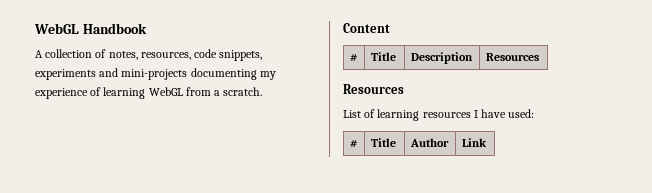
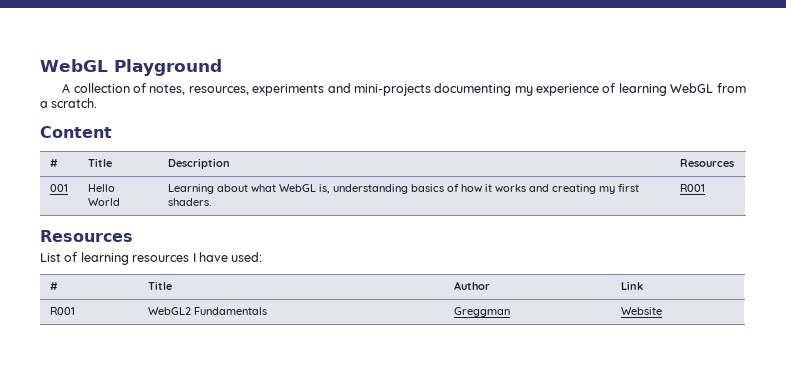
[34,23,147,34] WebGL Handbook -> [40,59,222,76] WebGL Playground
[194,49,263,61] code snippets, -> (249, 90) none
(539, 57) none -> [49,184,68,192] [87,184,115,192] [87,198,120,206] [167,184,639,194] [167,198,211,206] [679,184,705,192] // 001 | Hello World | Learning about what WebGL is, understanding basics of how it works and creating my first shaders. | R001
(487, 142) none -> [49,307,75,315] [147,307,267,315] [453,307,510,317] [620,307,662,315] // R001 | WebGL2 Fundamentals | Greggman | Website

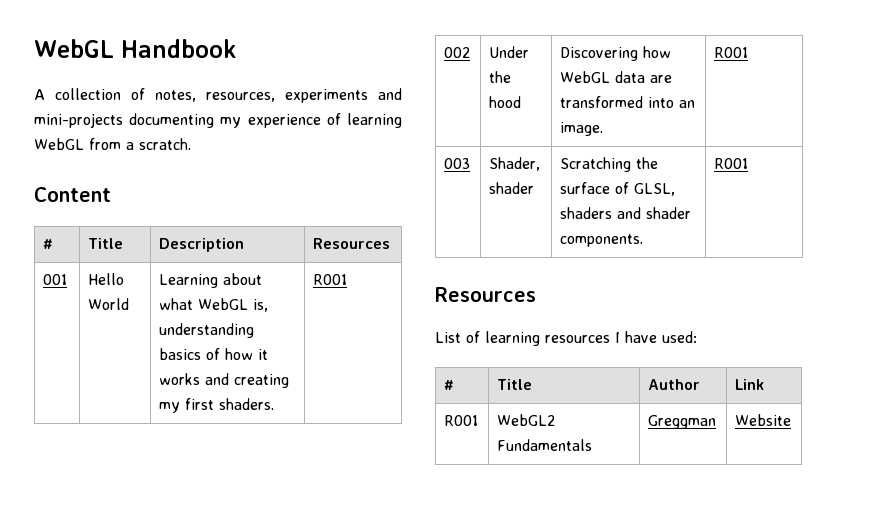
[40,59,222,76] WebGL Playground -> [34,39,236,58] WebGL Handbook
(705, 188) none -> [444,47,471,58] [489,46,530,58] [489,71,512,83] [489,96,522,108] [560,46,672,61] [560,71,673,83] [560,96,696,108] [560,122,604,136] [714,47,749,58] [444,158,471,169] [489,157,541,171] [489,182,535,194] [560,157,659,172] [560,182,676,196] [560,207,692,219] [560,234,644,247] [714,158,749,169] // 002 | Under the hood | Discovering how WebGL data are transformed into an image. | R001 // 003 | Shader, shader | Scratching the surface of GLSL, shaders and shader components. | R001

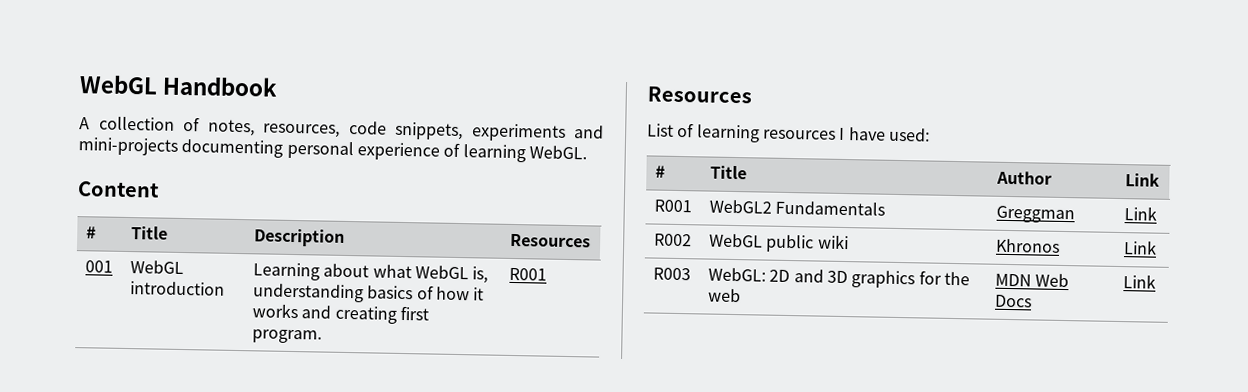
(275, 97) none -> [348,120,463,141] code snippets,
[220,117,242,128] my -> [286,140,354,160] personal
[34,138,191,150] WebGL from a scratch. -> [528,145,587,160] WebGL.
[88,273,125,285] [88,298,130,310] Hello World -> [129,260,184,275] [129,281,225,296] WebGL introduction
[159,398,275,413] [313,274,348,285] [444,47,471,58] [489,46,530,58] [489,71,512,83] [489,96,522,108] [560,46,672,61] [560,71,673,83] [560,96,696,108] [560,122,604,136] [714,47,749,58] [444,158,471,169] [489,157,541,171] [489,182,535,194] [560,157,659,172] [560,182,676,196] [560,207,692,219] [560,234,644,247] my first shaders. | R001 // 002 | Under the hood | Discovering how WebGL data are transformed into an image. | R001 // 003 | Shader, shader | Scratching the surface of GLSL, shaders and shader components. -> [399,305,429,321] [251,329,322,344] first program.
[735,414,792,426] Website -> [1123,206,1157,221] [653,233,692,247] [708,233,849,253] [995,238,1060,253] [1123,240,1157,255] [652,267,691,281] [707,267,970,289] [707,288,741,303] [994,273,1070,288] [994,294,1032,308] [1122,274,1156,289] Link // R002 | WebGL public wiki | Khronos | Link // R003 | WebGL: 2D and 3D graphics for the web | MDN Web Docs | Link

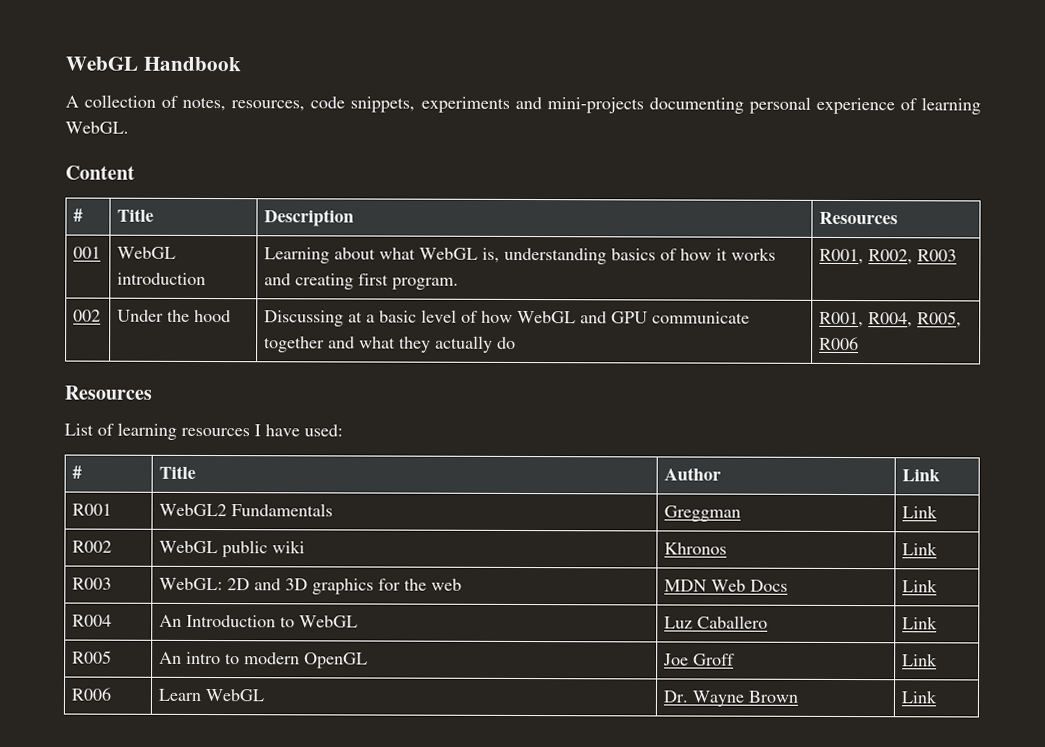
[508,267,547,281] R001 -> [819,248,958,265] [73,309,102,322] [117,309,232,323] [264,309,751,327] [264,335,517,353] [819,311,963,328] [819,336,860,351] R001, R002, R003 // 002 | Under the hood | Discussing at a basic level of how WebGL and GPU communicate together and what they actually do | R001, R004, R005, R006
(1156, 281) none -> [72,614,113,627] [159,614,359,628] [664,615,769,629] [902,616,939,630] [72,650,113,664] [159,651,369,669] [663,653,736,666] [902,653,939,667] [71,687,113,701] [158,688,266,702] [663,690,800,707] [901,690,939,704] // R004 | An Introduction to WebGL | Luz Caballero | Link // R005 | An intro to modern OpenGL | Joe Groff | Link // R006 | Learn WebGL | Dr. Wayne Brown | Link

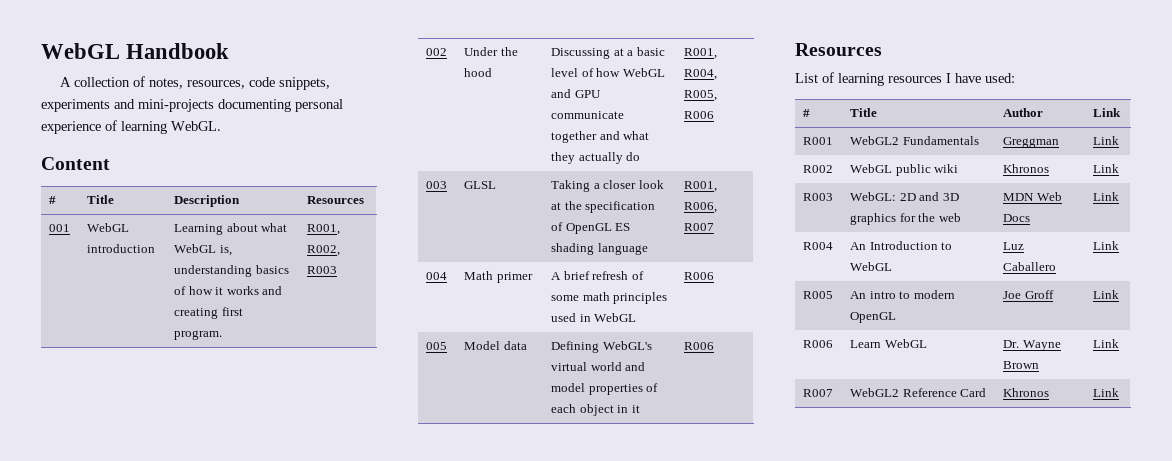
(860, 343) none -> [426,181,448,189] [464,181,497,189] [551,180,664,192] [551,201,656,213] [551,222,631,234] [551,243,648,255] [684,181,718,192] [684,202,718,213] [684,223,715,231] [426,272,448,280] [464,271,533,283] [551,271,644,280] [551,292,668,304] [551,313,637,322] [684,272,715,280] [426,342,448,350] [464,341,527,350] [551,341,652,353] [551,362,646,371] [551,383,659,395] [551,404,640,416] [684,342,715,350] // 003 | GLSL | Taking a closer look at the specification of OpenGL ES shading language | R001, R006, R007 // 004 | Math primer | A brief refresh of some math principles used in WebGL | R006 // 005 | Model data | Defining WebGL's virtual world and model properties of each object in it | R006
(939, 697) none -> [803,389,834,397] [850,388,987,397] [1003,388,1050,397] [1093,388,1120,397] // R007 | WebGL2 Reference Card | Khronos | Link

